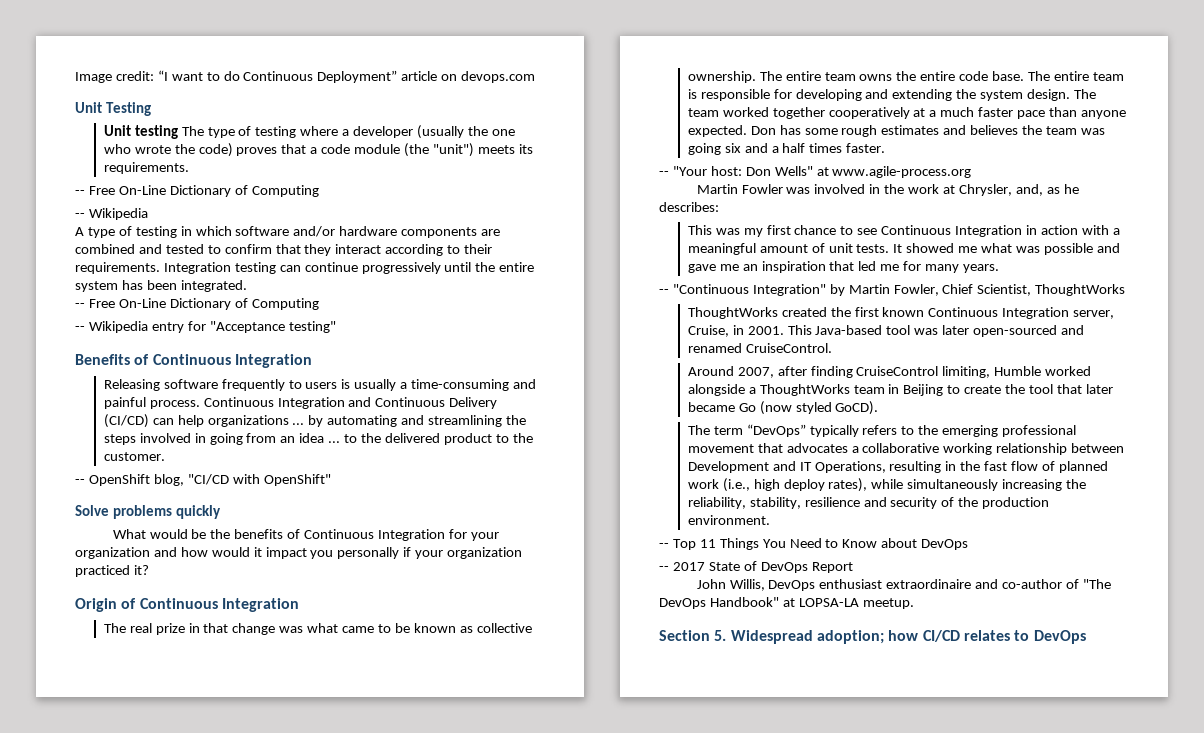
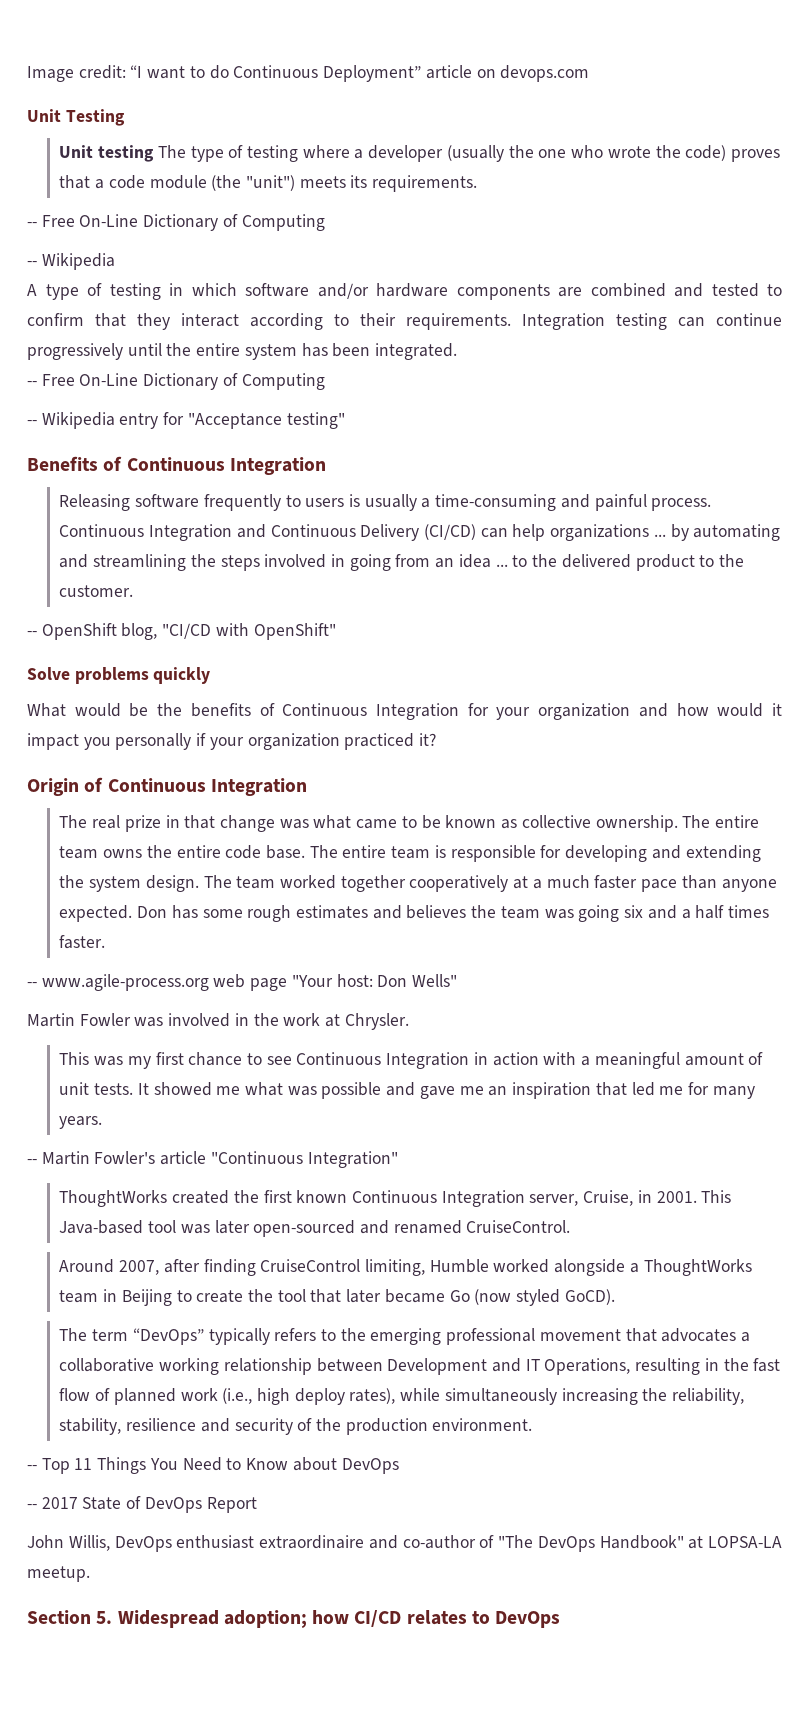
(669, 173) none -> [41,974,288,991] www.agile-process.org web page
[816,166,972,178] at www.agile-process.org -> (458, 980) none
[958,184,1079,196] [659,202,719,212] Chrysler, and, as he describes: -> [344,1013,409,1030] Chrysler.
(669, 291) none -> [41,1151,207,1165] Martin Fowler's article
[829,284,1126,296] by Martin Fowler, Chief Scientist, ThoughtWorks -> (398, 1159) none

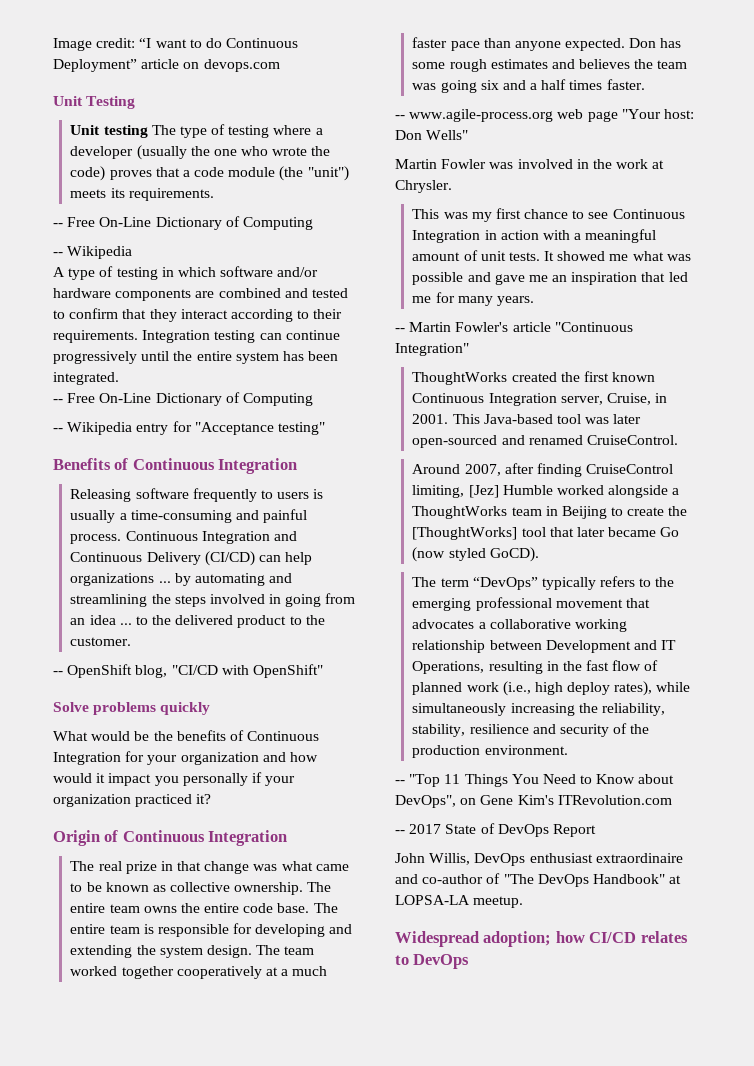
(425, 1267) none -> [468,485,499,498] [Jez]
(273, 1295) none -> [412,527,518,540] [ThoughtWorks]
[41,1458,70,1474] Top -> [409,774,441,787] "Top
[341,1458,399,1474] DevOps -> [395,795,672,808] DevOps", on Gene Kim's ITRevolution.com
[27,1610,113,1624] Section 5. -> (524, 902) none

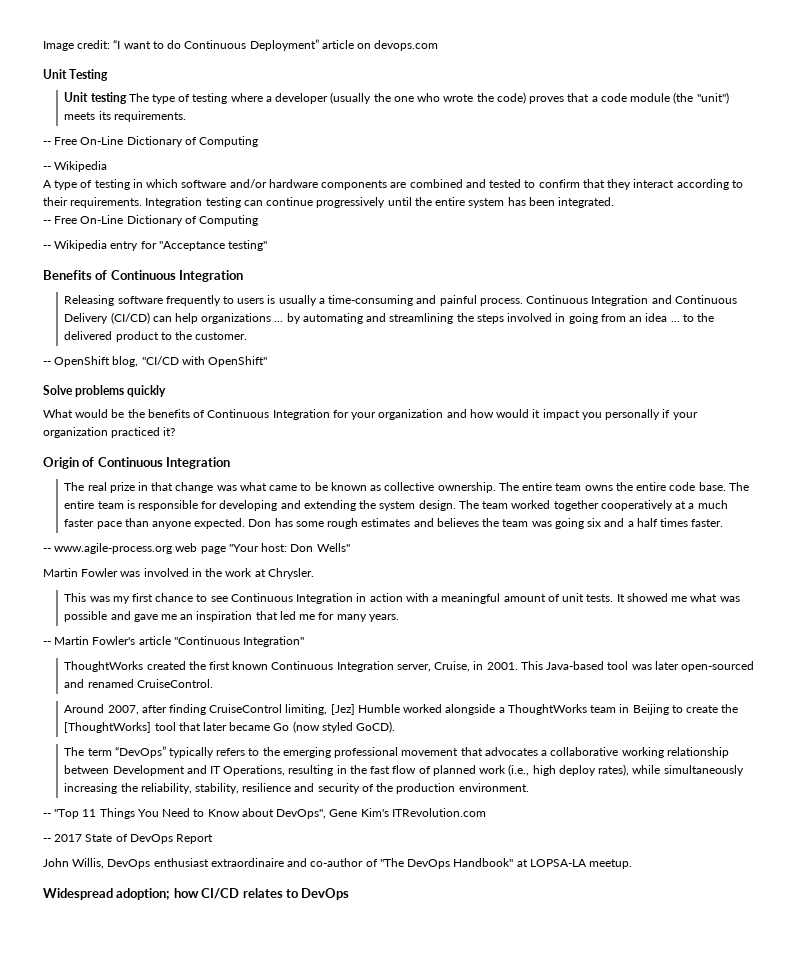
[460,798,477,805] on -> (327, 814) none

